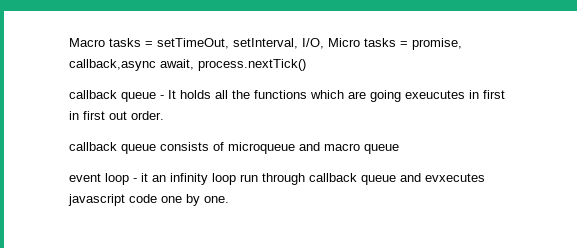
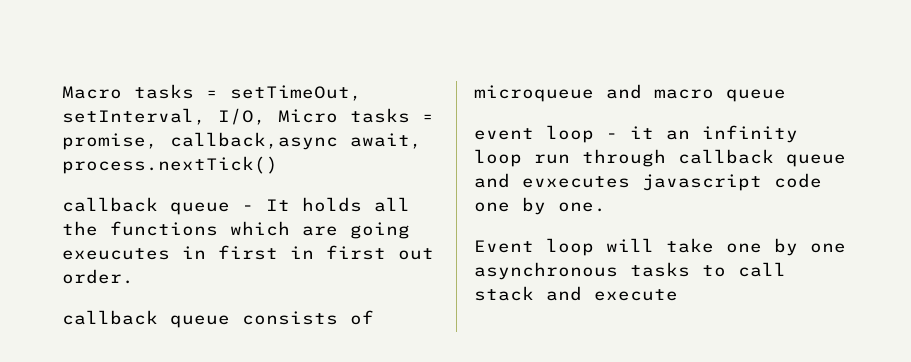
(229, 199) none -> [474,238,846,256] [474,262,786,280] [474,286,678,301] // Event loop will take one by one asynchronous tasks to call stack and execute

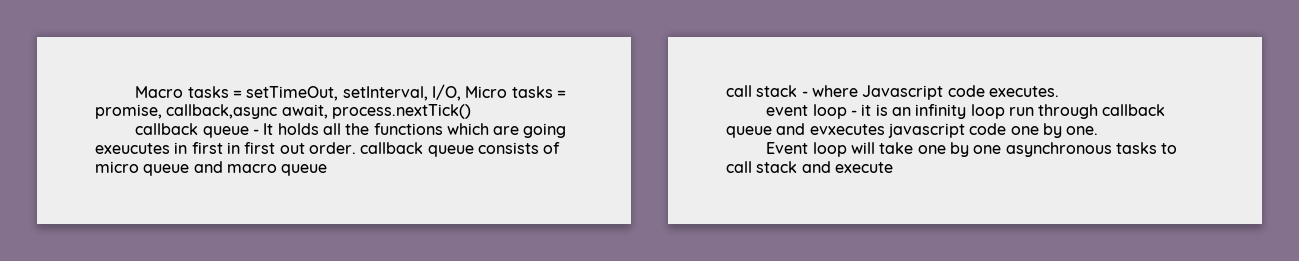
(134, 276) // -> (356, 148) none
[474,85,594,102] microqueue -> [95,161,190,176] micro queue
(786, 95) none -> [726,85,1059,100] // call stack - where Javascript code executes.
(654, 132) none -> [875,104,888,116] is

